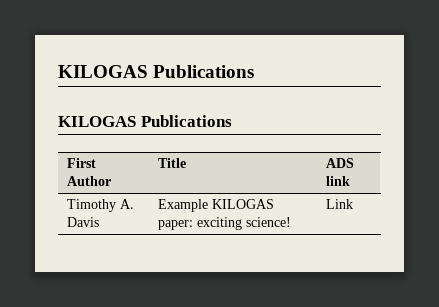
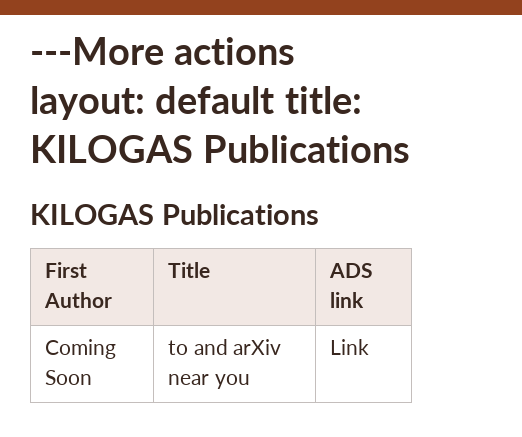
(58, 71) none -> [30,37,296,65] [30,86,362,120] ---More actions layout: default title:
[66,199,134,212] [66,217,99,227] [157,199,274,212] [157,217,291,230] Timothy A. Davis | Example KILOGAS paper: exciting science! -> [44,339,116,359] [44,370,92,385] [167,339,282,355] [167,374,250,389] Coming Soon | to and arXiv near you

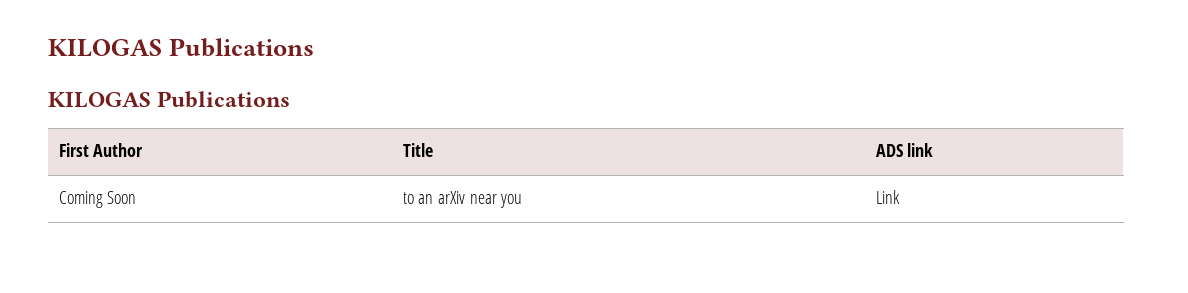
[30,37,296,65] [30,86,362,120] ---More actions layout: default title: -> (48, 48) none
[193,339,228,355] and -> [418,194,434,204] an

